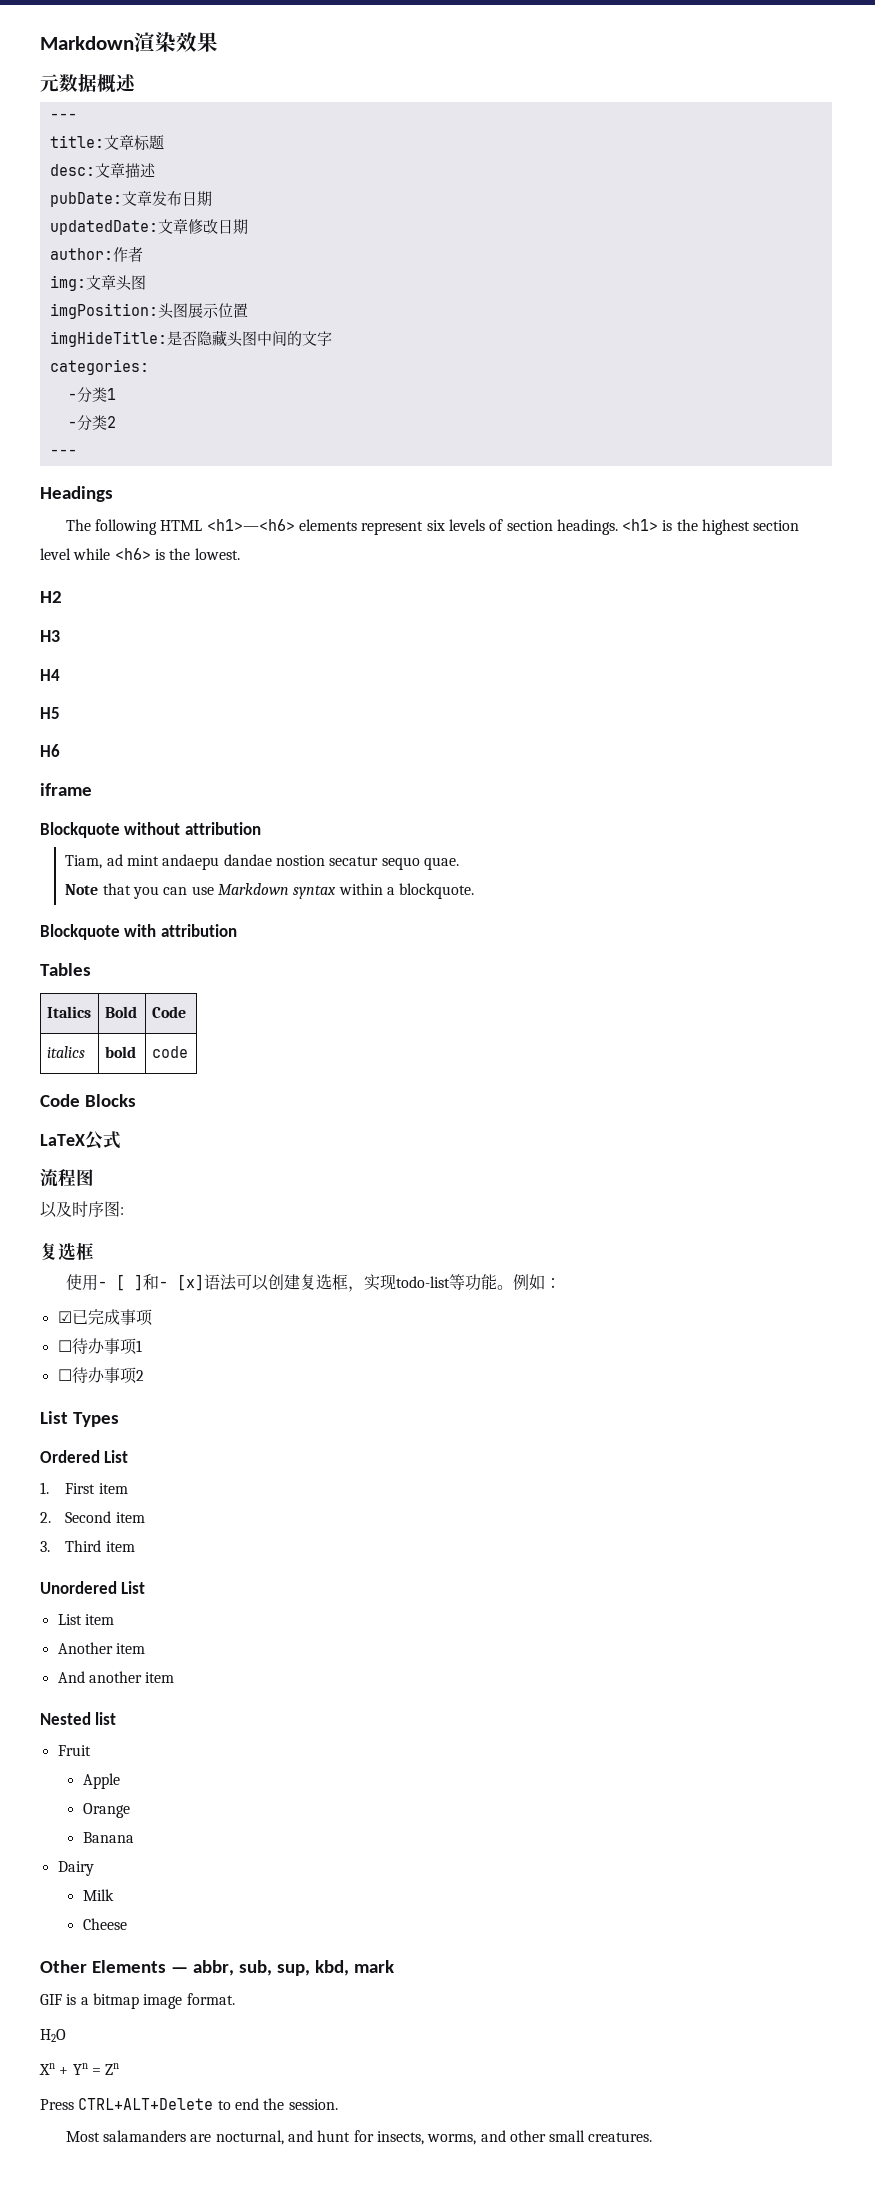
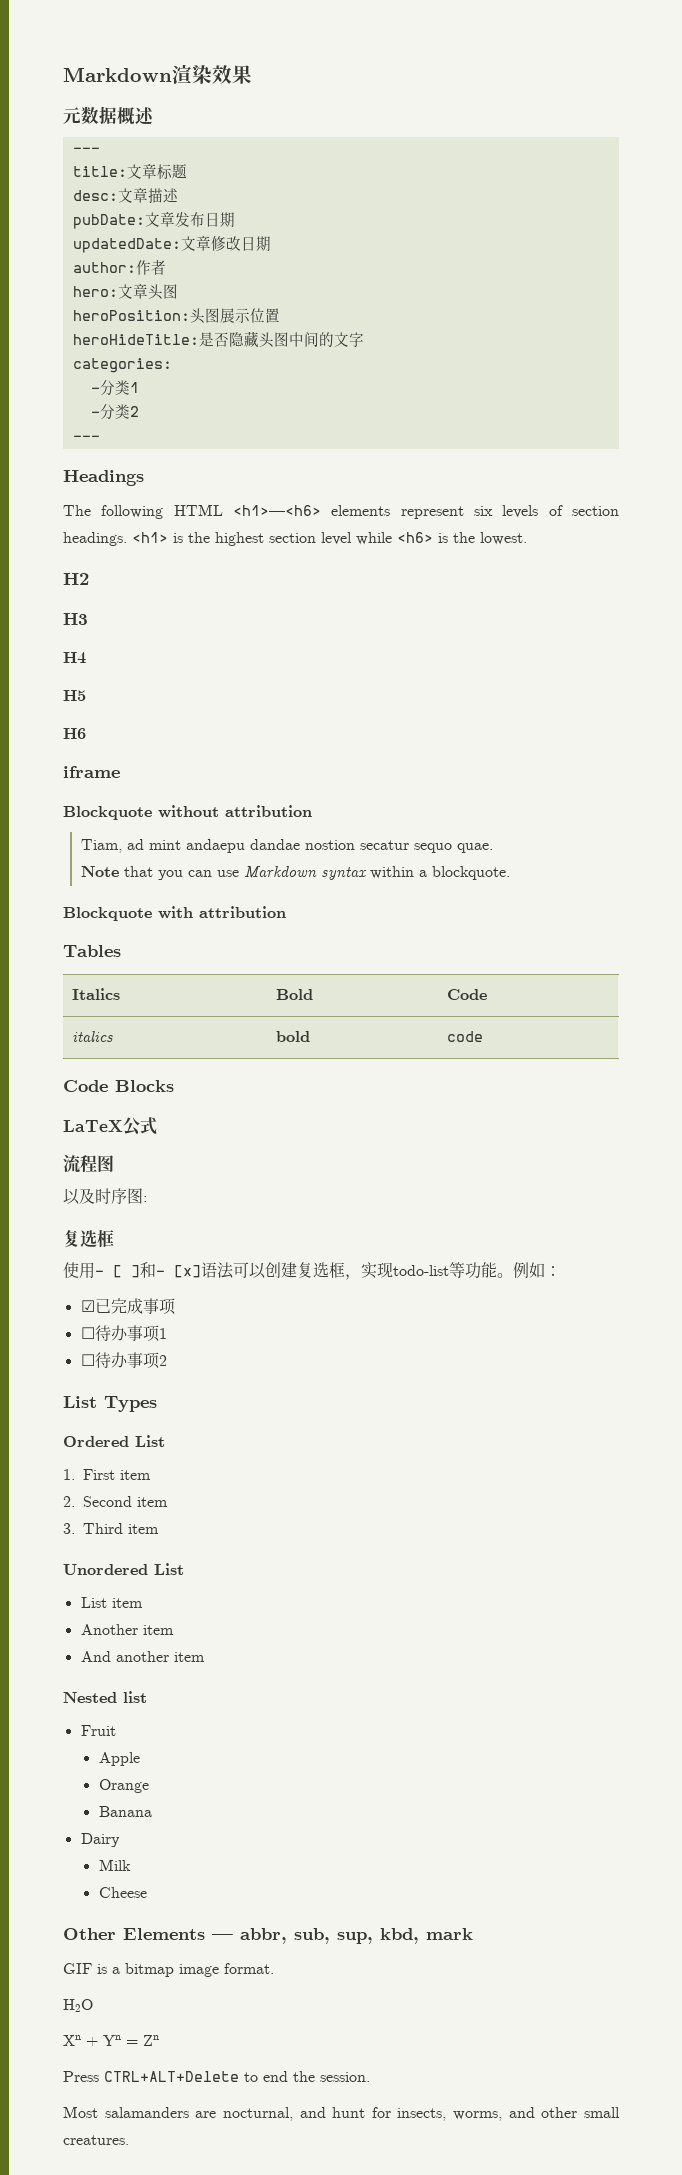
[49,275,86,291] img: -> [72,286,118,297] hero:
[49,303,158,319] imgPosition: -> [72,310,190,321] heroPosition:
[49,331,167,347] imgHideTitle: -> [72,334,199,345] heroHideTitle:

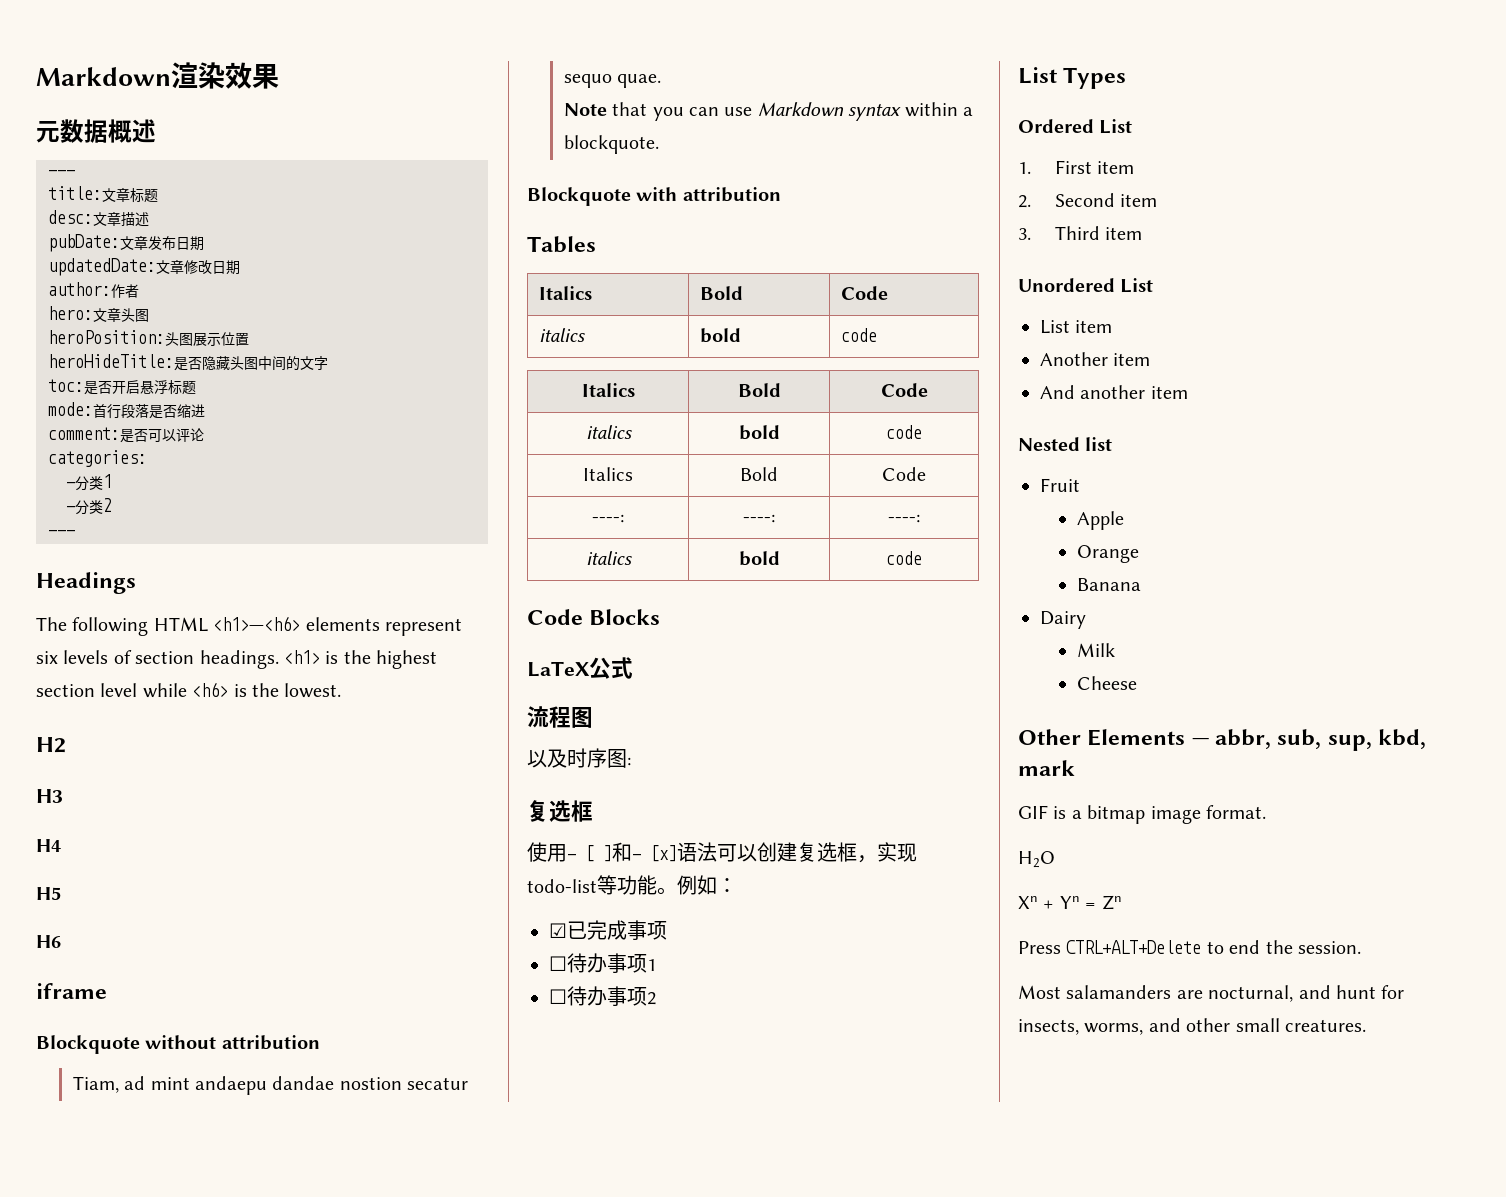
(364, 339) none -> [48,379,196,395] [48,402,205,419] [48,427,204,443] // toc:是否开启悬浮标题 // mode:首行段落是否缩进 // comment:是否可以评论
(484, 1036) none -> [581,383,635,397] [737,383,781,397] [880,383,928,397] [585,425,632,439] [738,425,780,440] [886,425,922,439] [583,467,633,481] [740,467,778,481] [882,467,926,481] [592,514,624,523] [743,514,775,523] [888,514,920,523] [585,551,632,565] [738,551,780,566] [886,551,922,565] // Italics | Bold | Code // italics | bold | code // Italics | Bold | Code // ----: | ----: | ----: // italics | bold | code

